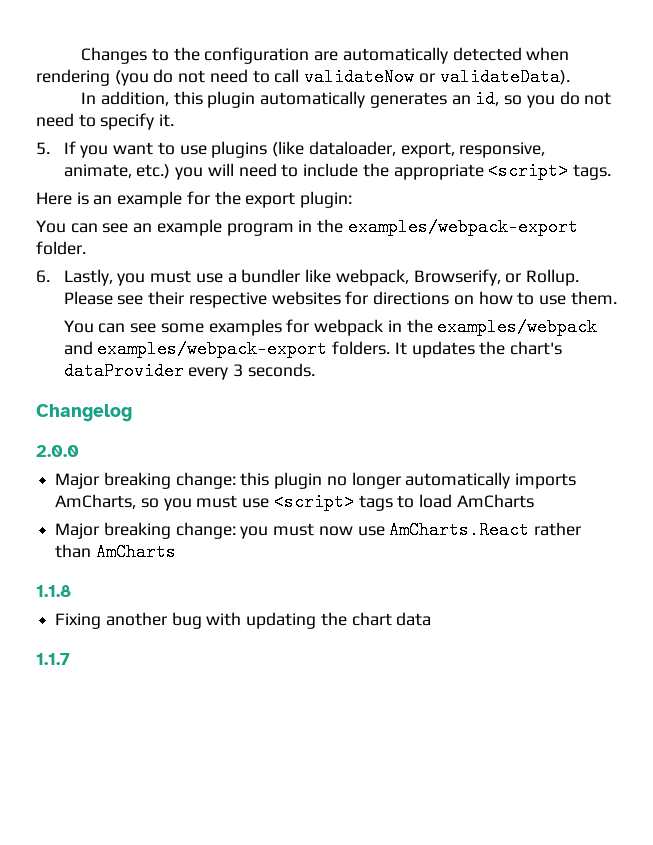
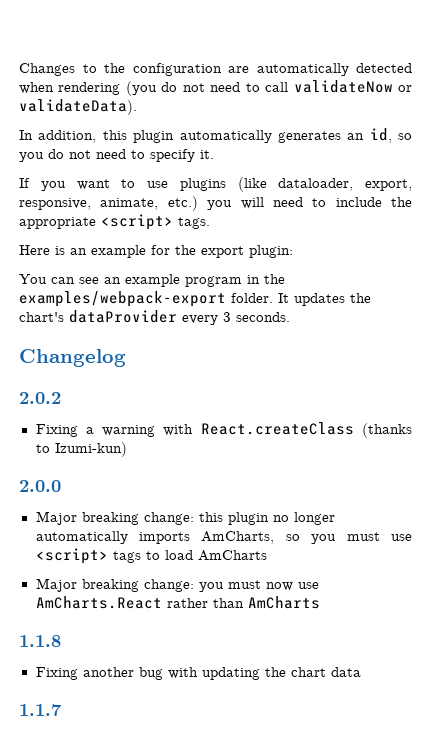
[36,142,50,155] 5. -> (214, 154) none
[36,269,579,286] [63,291,617,308] [63,318,598,336] [63,340,391,358] // 6. Lastly, you must use a bundler like webpack, Browserify, or Rollup. Please see their respective websites for directions on how to use them. // You can see some examples for webpack in the examples/webpack and examples/webpack-export folders. -> (273, 298) none
(132, 413) none -> [19,392,61,404] [35,422,413,438] [35,442,127,457] // 2.0.2 // Fixing a warning with React.createClass (thanks to Izumi-kun)

